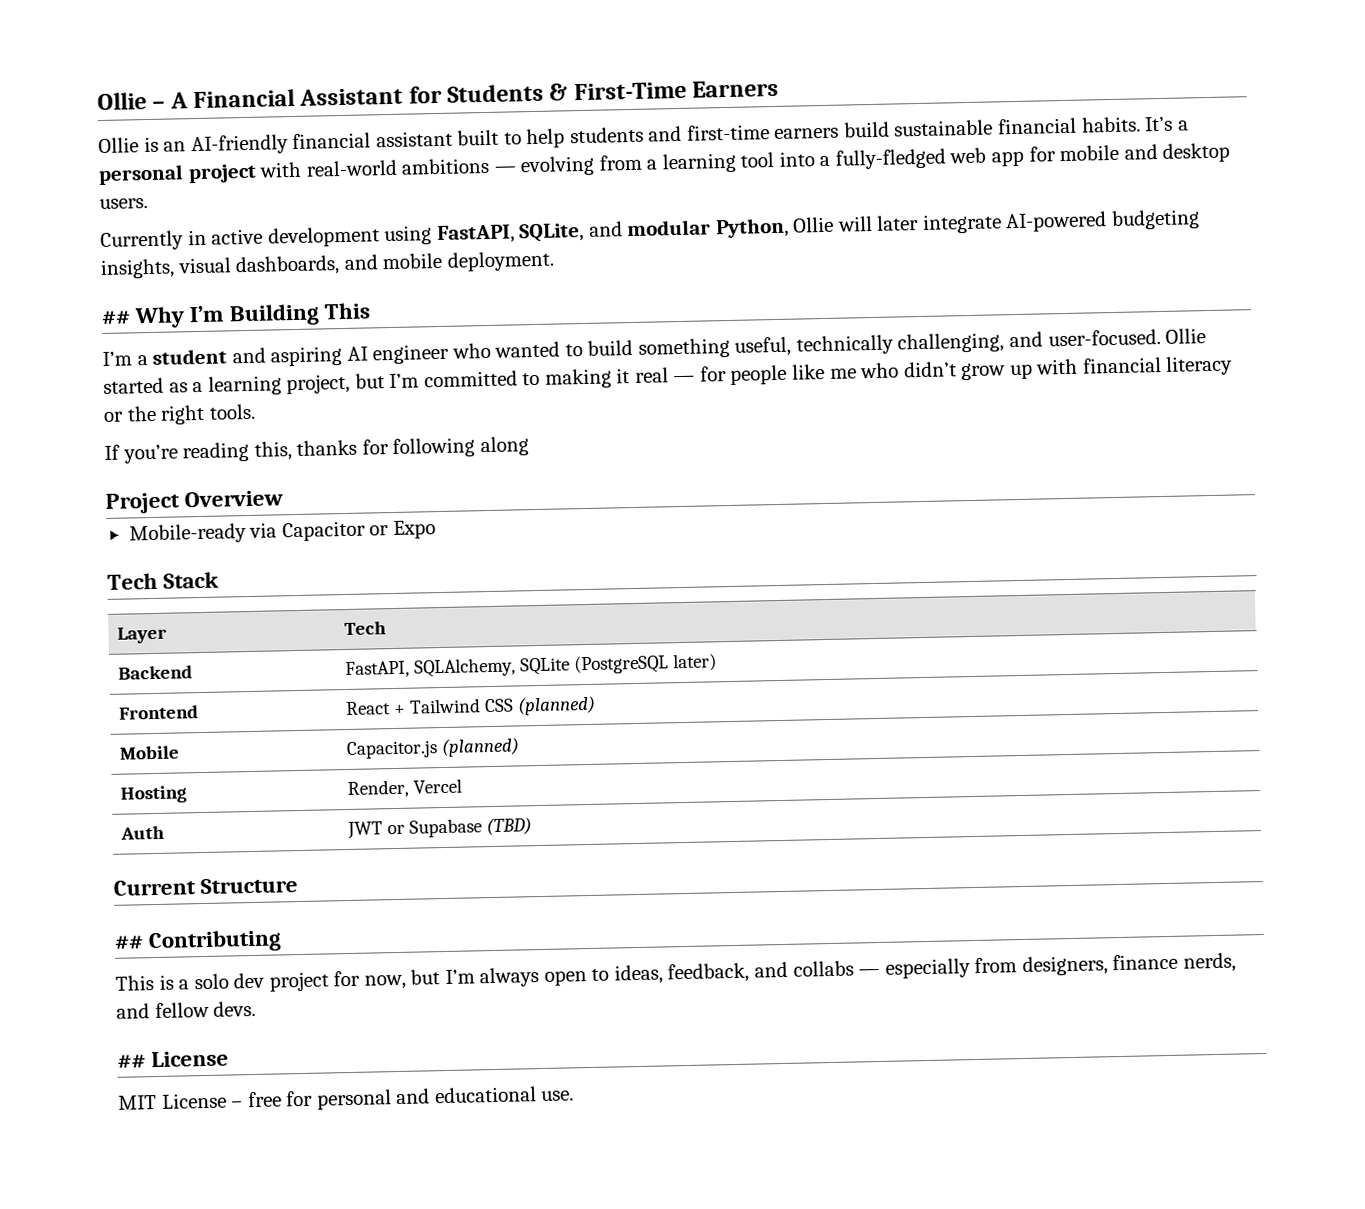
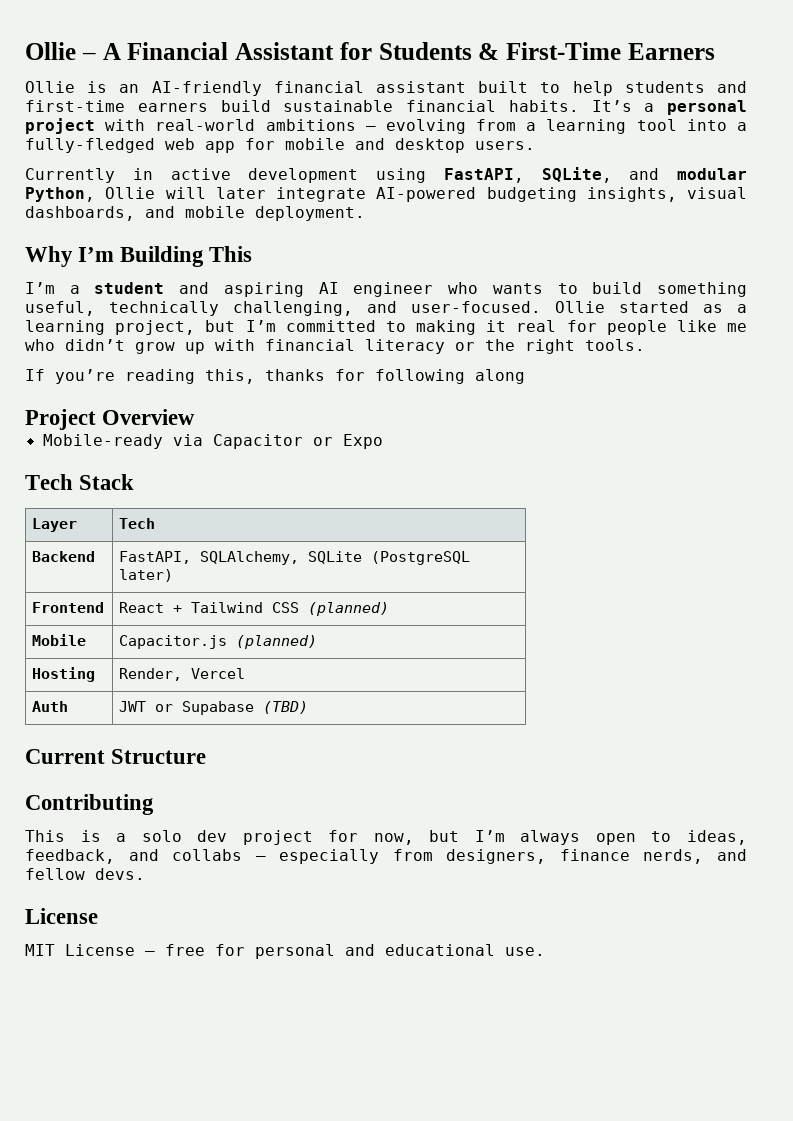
[101,310,131,325] ## -> (365, 213) none
[494,341,561,358] wanted -> [492,283,543,294] wants
[673,375,696,383] — -> (557, 326) none
[114,935,144,950] ## -> (207, 756) none
[117,1054,146,1069] ## -> (145, 874) none

